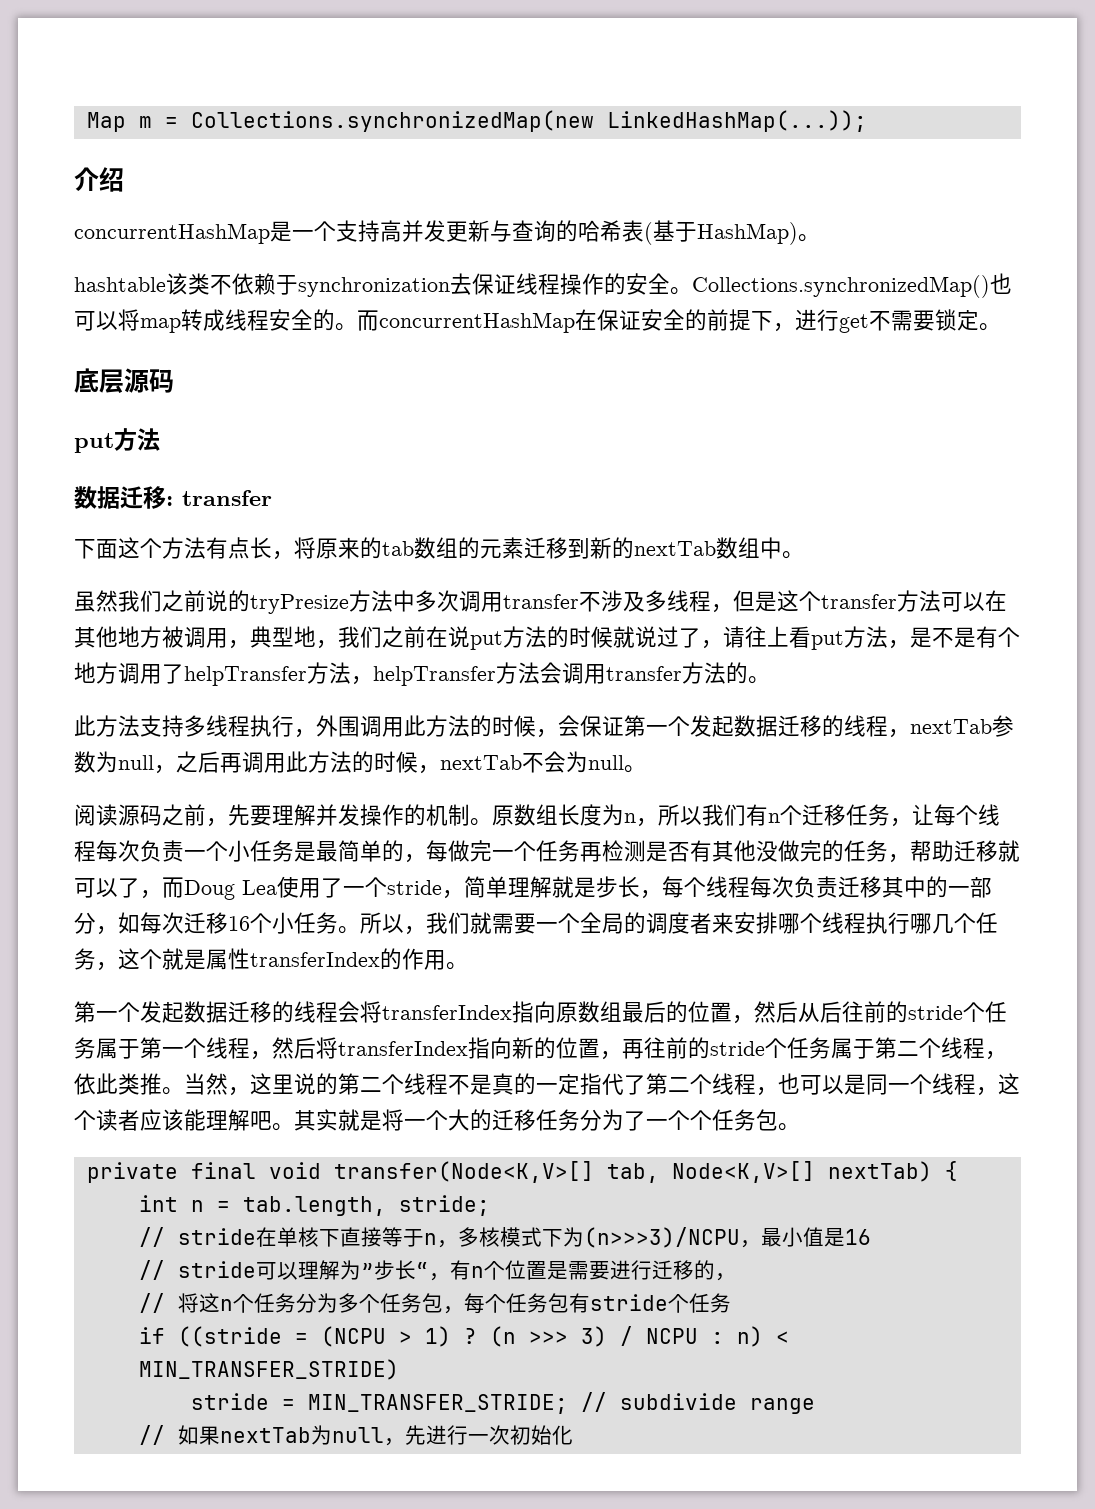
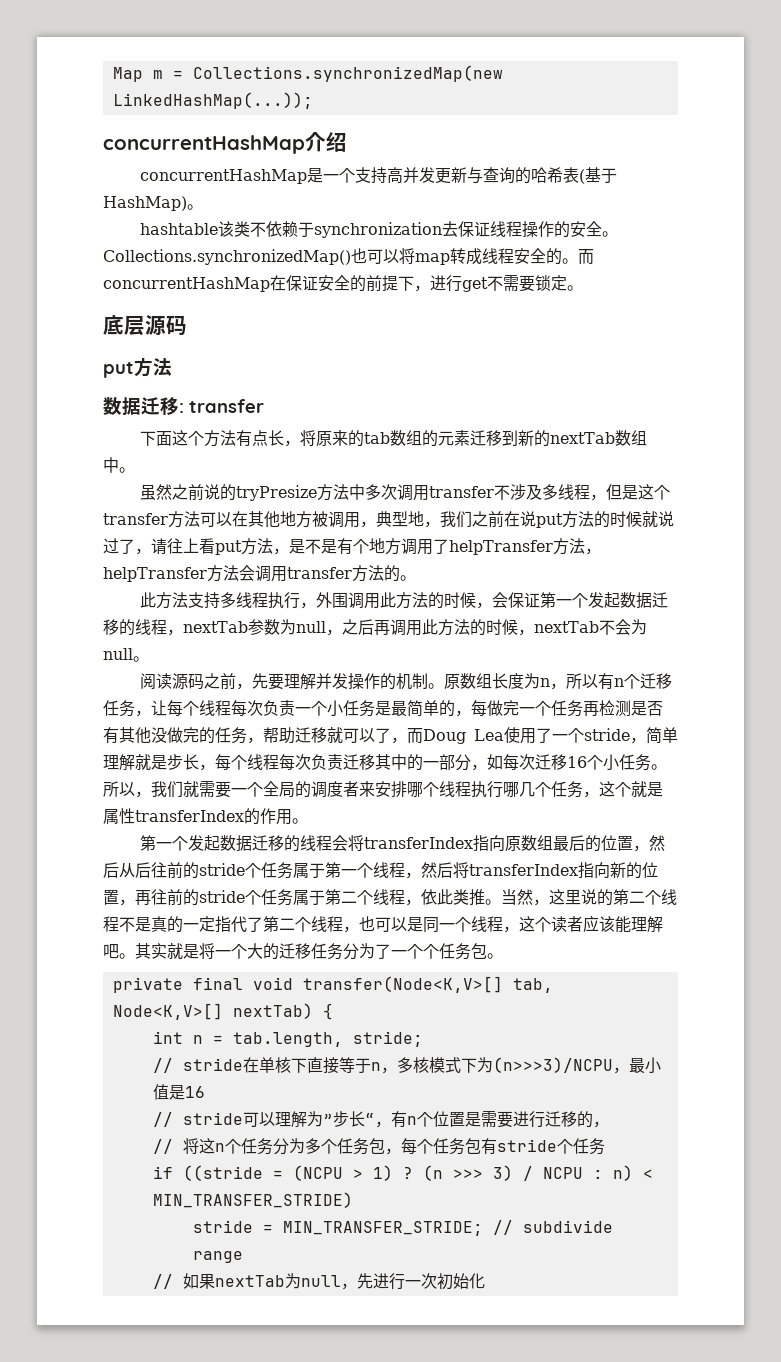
(867, 121) none -> [103,135,305,154] concurrentHashMap
[118,590,162,612] 我们 -> (173, 492) none
[702,804,746,826] 我们 -> (599, 681) none

